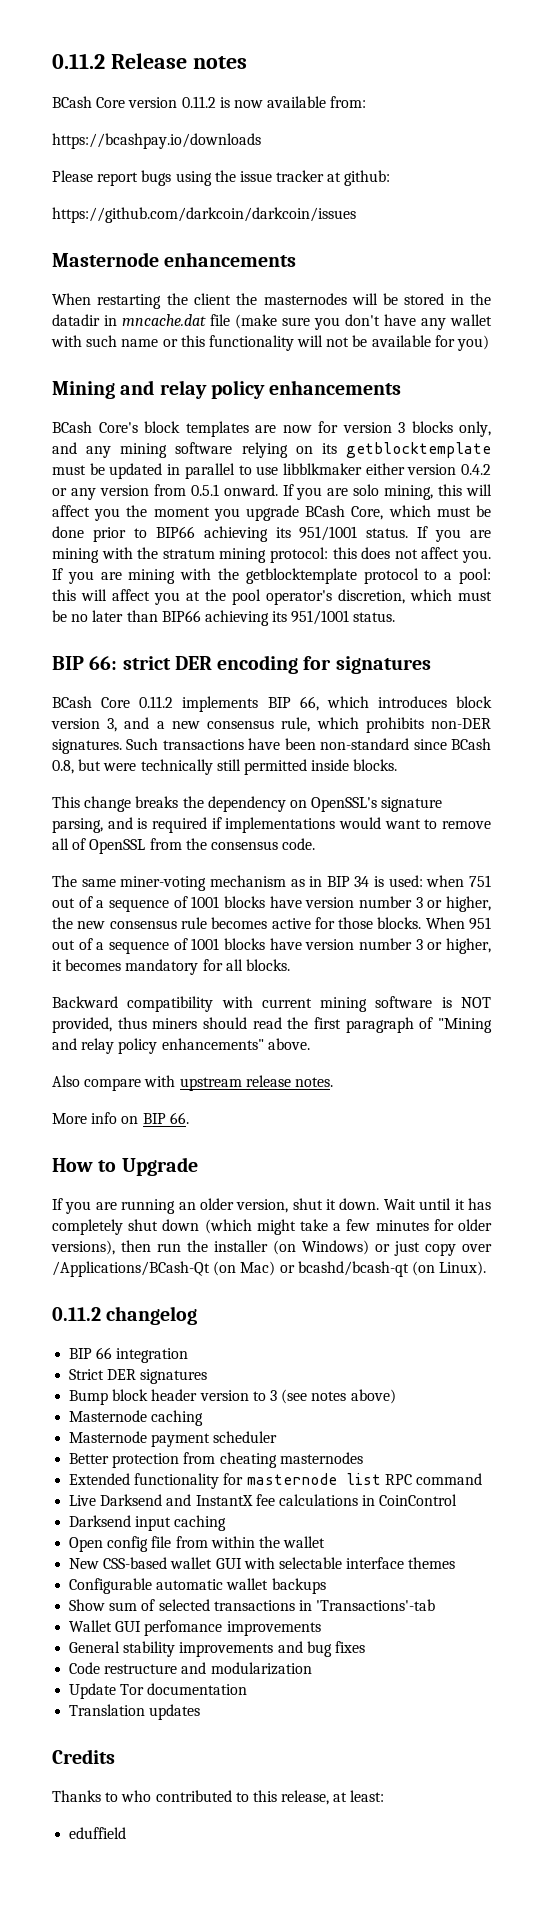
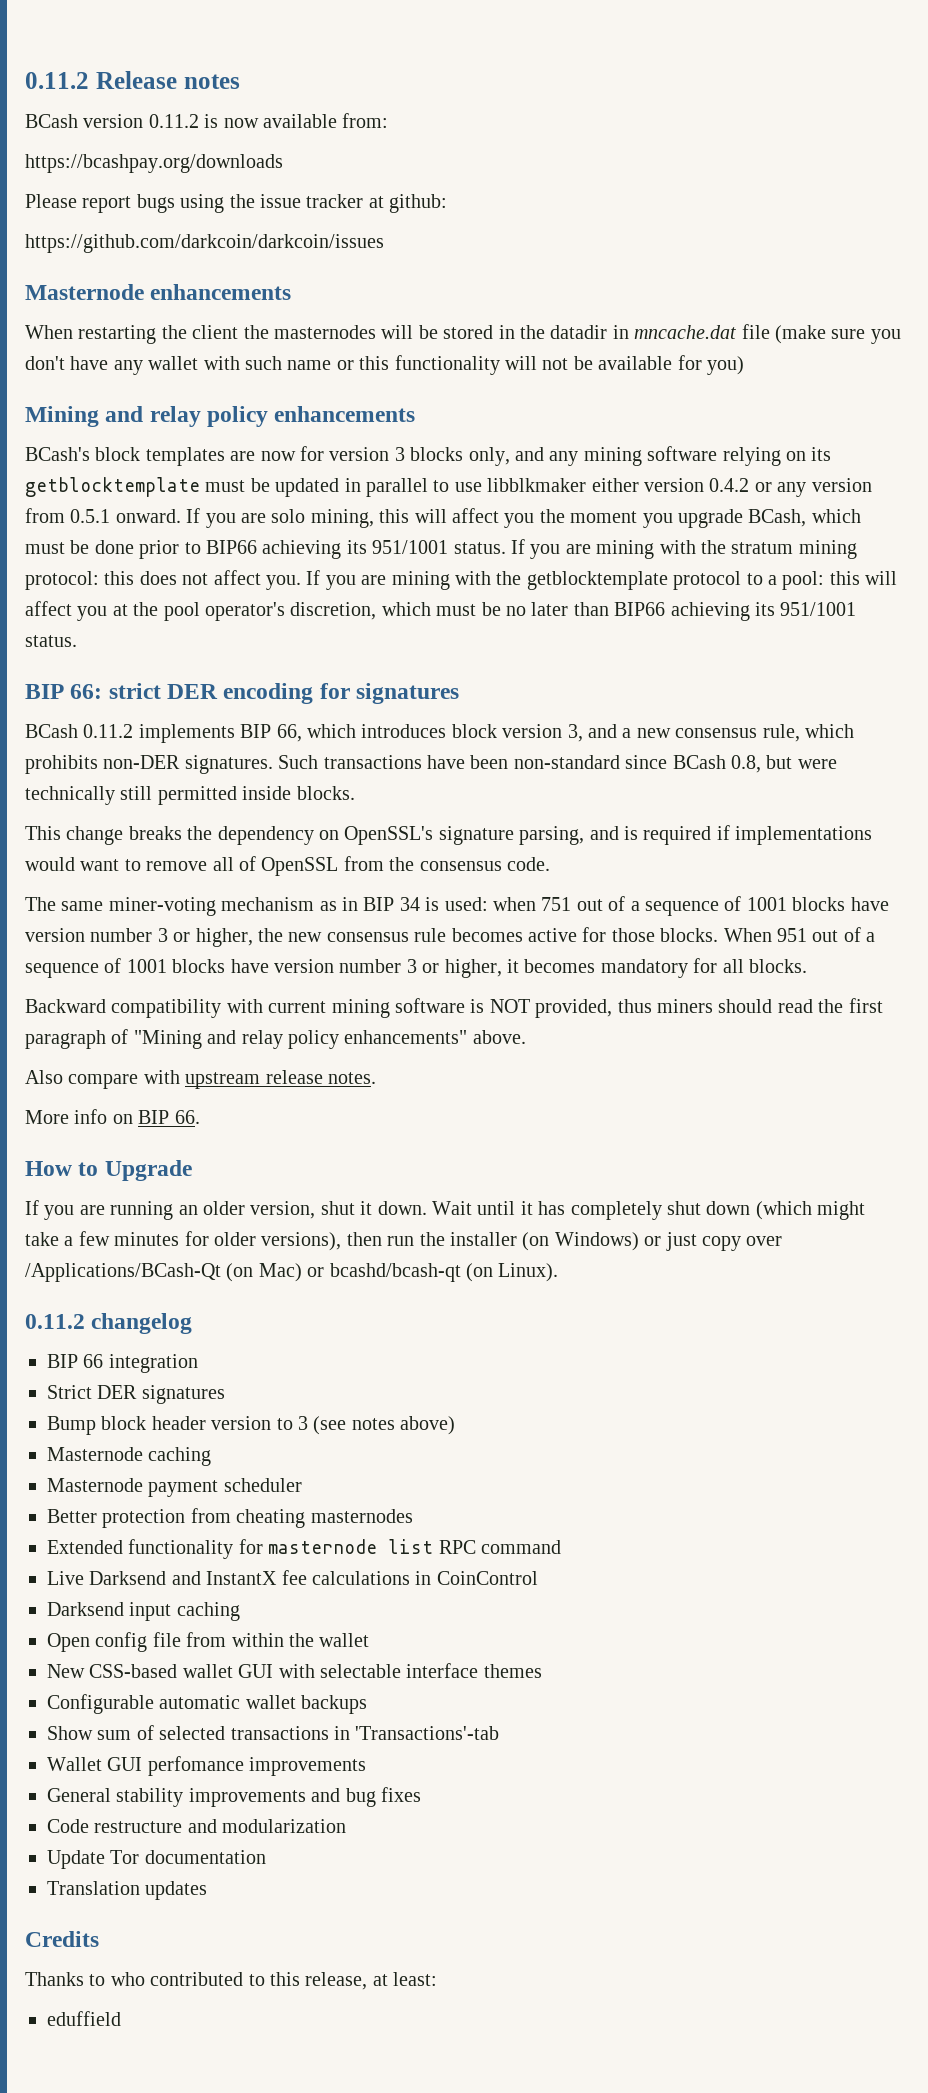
[96,97,126,108] Core -> (78, 121) none
[52,133,261,149] https://bcashpay.io/downloads -> [25,154,283,173] https://bcashpay.org/downloads
[52,421,138,433] BCash Core's -> [25,447,90,461] BCash's
[305,505,384,520] BCash Core, -> [748,509,807,527] BCash,
[101,697,131,708] Core -> (78, 731) none

